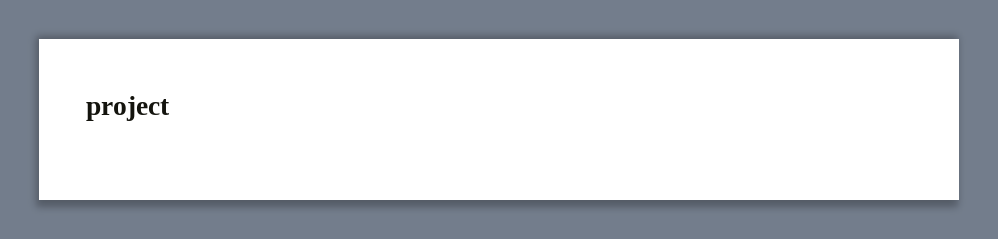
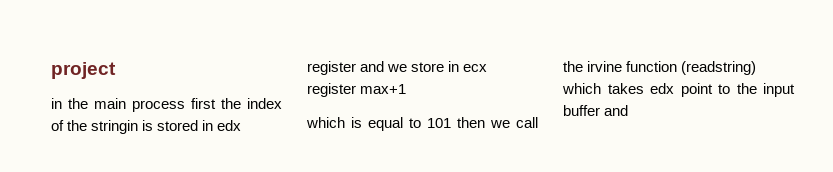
(170, 108) none -> [51,98,282,112] [51,120,242,134] [307,61,488,75] [307,83,407,97] [306,117,538,131] [563,61,757,75] [562,83,795,97] [563,105,629,116] // in the main process first the index of the stringin is stored in edx register and we store in ecx register max+1 // which is equal to 101 then we call the irvine function (readstring) which takes edx point to the input buffer and

